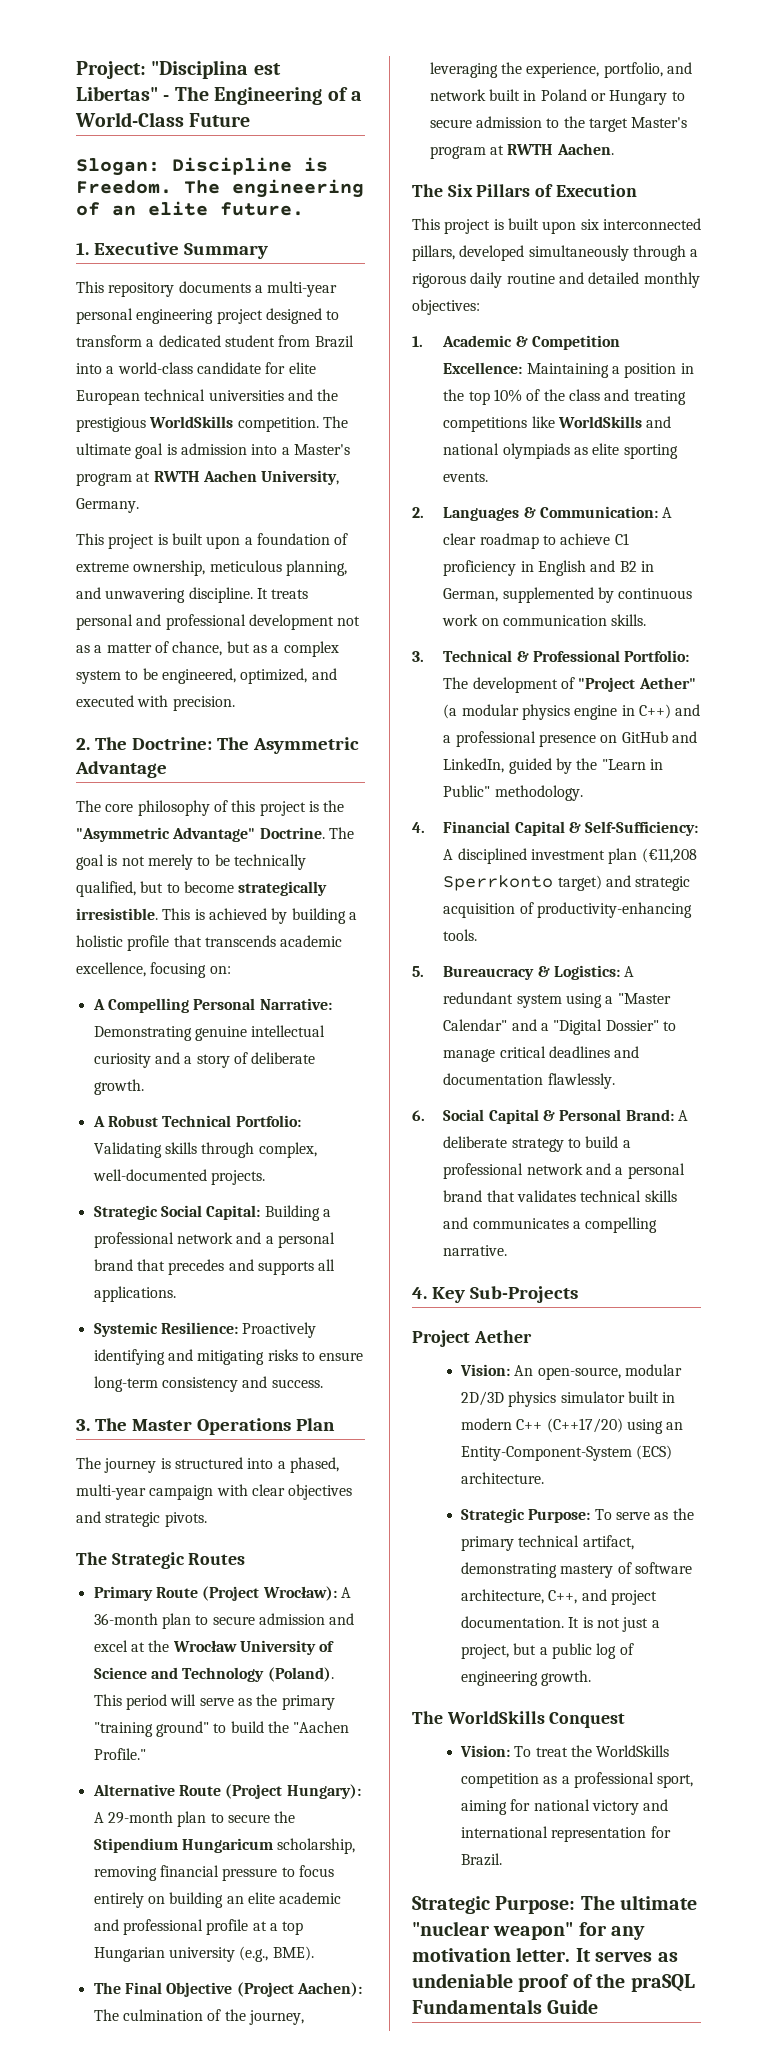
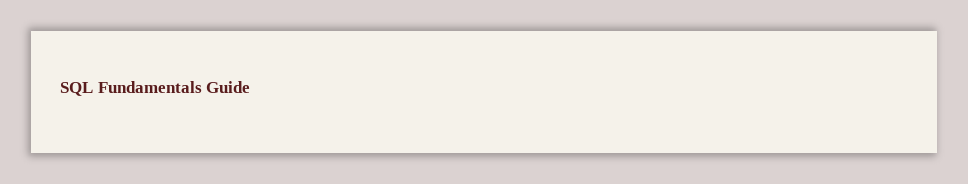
[76,60,281,79] [76,86,362,105] [75,112,251,127] [76,157,328,176] [76,179,364,198] [76,201,304,216] [76,242,268,259] [76,281,338,297] [76,308,340,324] [76,335,354,348] [76,362,316,374] [76,389,339,405] [76,416,348,432] [76,443,350,459] [76,470,340,486] [76,498,139,513] [76,533,349,549] [76,560,347,576] [76,587,309,603] [76,614,361,630] [76,641,339,657] [76,668,337,684] [76,695,235,711] [76,737,359,754] [75,761,167,778] [76,800,345,816] [76,827,354,842] [76,854,306,870] [76,881,328,897] [76,908,357,924] [76,935,343,951] [76,962,231,978] [92,998,332,1013] [93,1025,326,1041] [93,1052,316,1068] [93,1079,144,1095] [92,1115,301,1127] [93,1142,317,1158] [92,1169,265,1185] [93,1205,331,1221] [93,1232,335,1248] [93,1259,336,1275] [93,1286,176,1302] [93,1322,317,1338] [93,1349,364,1365] [93,1376,323,1392] [76,1418,335,1435] [76,1457,339,1473] [76,1484,353,1500] [76,1511,207,1527] [76,1552,246,1569] [93,1586,351,1601] [93,1613,355,1629] [93,1640,335,1655] [93,1667,334,1682] [93,1694,335,1710] [93,1721,350,1737] [93,1748,146,1760] [92,1784,361,1799] [93,1811,296,1827] [93,1838,356,1854] [93,1865,334,1881] [93,1892,342,1908] [93,1919,304,1935] [93,1946,314,1962] [93,1982,362,1997] [93,2009,304,2025] [429,62,692,78] [429,89,685,105] [429,116,688,132] [429,143,614,159] [412,184,637,197] [412,218,701,234] [412,245,699,261] [412,272,700,288] [412,299,480,315] [412,335,621,350] [443,362,694,378] [443,389,686,405] [443,416,672,432] [443,443,678,459] [443,472,489,482] [412,506,673,521] [443,533,629,549] [443,560,655,576] [443,587,693,603] [442,614,647,626] [412,650,690,662] [443,677,696,693] [443,704,701,720] [443,731,698,747] [443,758,664,774] [443,785,583,801] [412,821,699,836] [443,848,697,864] [443,875,691,891] [443,902,693,918] [443,929,478,941] [412,965,635,980] [443,992,671,1008] [443,1019,677,1035] [443,1046,640,1062] [443,1073,615,1089] [412,1109,689,1124] [443,1136,631,1152] [443,1163,685,1179] [443,1190,677,1202] [443,1217,658,1233] [443,1245,508,1256] [412,1286,578,1303] [412,1330,532,1347] [460,1364,682,1380] [461,1391,676,1407] [461,1418,684,1434] [461,1445,673,1461] [461,1472,545,1484] [461,1508,694,1523] [461,1535,634,1551] [461,1562,692,1578] [461,1589,657,1605] [461,1616,660,1632] [461,1643,634,1659] [461,1670,592,1686] [412,1711,626,1728] [460,1745,670,1757] [461,1772,694,1788] [461,1799,669,1815] [461,1826,671,1842] [461,1853,503,1866] [412,1895,698,1914] [412,1921,646,1940] [412,1947,678,1962] [412,1973,695,1992] Project: "Disciplina est Libertas" - The Engineering of a World-Class Future // Slogan: Discipline is Freedom. The engineering of an elite future. // 1. Executive Summary // This repository documents a multi-year personal engineering project designed to transform a dedicated student from Brazil into a world-class candidate for elite European technical universities and the prestigious WorldSkills competition. The ultimate goal is admission into a Master's program at RWTH Aachen University, Germany. // This project is built upon a foundation of extreme ownership, meticulous planning, and unwavering discipline. It treats personal and professional development not as a matter of chance, but as a complex system to be engineered, optimized, and executed with precision. // 2. The Doctrine: The Asymmetric Advantage // The core philosophy of this project is the "Asymmetric Advantage" Doctrine. The goal is not merely to be technically qualified, but to become strategically irresistible. This is achieved by building a holistic profile that transcends academic excellence, focusing on: // A Compelling Personal Narrative: Demonstrating genuine intellectual curiosity and a story of deliberate growth. // A Robust Technical Portfolio: Validating skills through complex, well-documented projects. // Strategic Social Capital: Building a professional network and a personal brand that precedes and supports all applications. // Systemic Resilience: Proactively identifying and mitigating risks to ensure long-term consistency and success. // 3. The Master Operations Plan // The journey is structured into a phased, multi-year campaign with clear objectives and strategic pivots. // The Strategic Routes // Primary Route (Project Wrocław): A 36-month plan to secure admission and excel at the Wrocław University of Science and Technology (Poland). This period will serve as the primary "training ground" to build the "Aachen Profile." // Alternative Route (Project Hungary): A 29-month plan to secure the Stipendium Hungaricum scholarship, removing financial pressure to focus entirely on building an elite academic and professional profile at a top Hungarian university (e.g., BME). // The Final Objective (Project Aachen): The culmination of the journey, leveraging the experience, portfolio, and network built in Poland or Hungary to secure admission to the target Master's program at RWTH Aachen. // The Six Pillars of Execution // This project is built upon six interconnected pillars, developed simultaneously through a rigorous daily routine and detailed monthly objectives: // 1. Academic & Competition Excellence: Maintaining a position in the top 10% of the class and treating competitions like WorldSkills and national olympiads as elite sporting events. // 2. Languages & Communication: A clear roadmap to achieve C1 proficiency in English and B2 in German, supplemented by continuous work on communication skills. // 3. Technical & Professional Portfolio: The development of "Project Aether" (a modular physics engine in C++) and a professional presence on GitHub and LinkedIn, guided by the "Learn in Public" methodology. // 4. Financial Capital & Self-Sufficiency: A disciplined investment plan (€11,208 Sperrkonto target) and strategic acquisition of productivity-enhancing tools. // 5. Bureaucracy & Logistics: A redundant system using a "Master Calendar" and a "Digital Dossier" to manage critical deadlines and documentation flawlessly. // 6. Social Capital & Personal Brand: A deliberate strategy to build a professional network and a personal brand that validates technical skills and communicates a compelling narrative. // 4. Key Sub-Projects // Project Aether // Vision: An open-source, modular 2D/3D physics simulator built in modern C++ (C++17/20) using an Entity-Component-System (ECS) architecture. // Strategic Purpose: To serve as the primary technical artifact, demonstrating mastery of software architecture, C++, and project documentation. It is not just a project, but a public log of engineering growth. // The WorldSkills Conquest // Vision: To treat the WorldSkills competition as a professional sport, aiming for national victory and international representation for Brazil. // Strategic Purpose: The ultimate "nuclear weapon" for any motivation letter. It serves as undeniable proof of the praSQL -> [60,82,93,96] SQL

